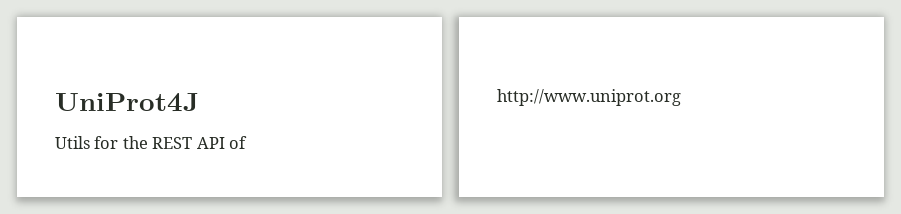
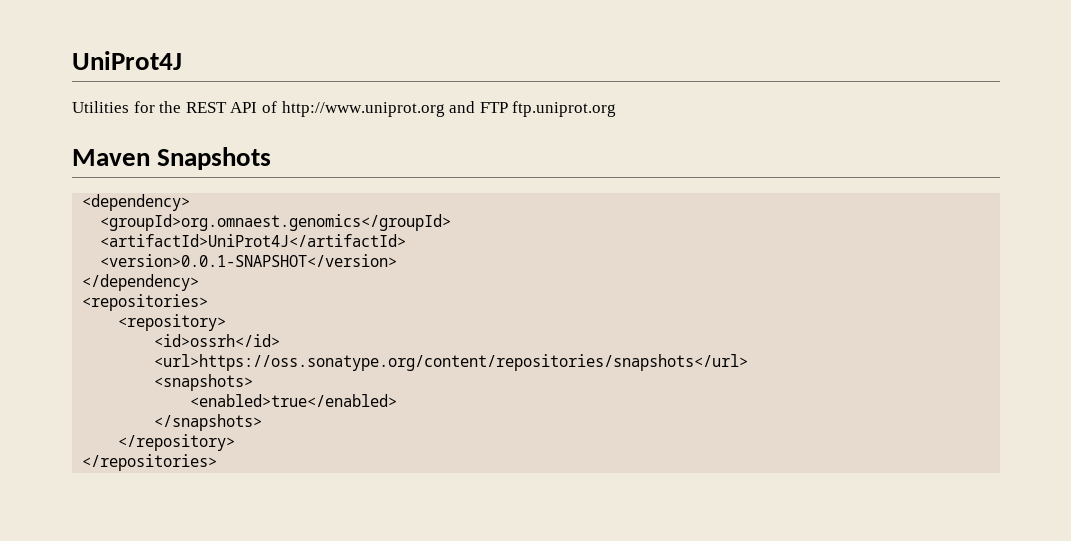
[55,136,90,149] Utils -> [72,101,129,113] Utilities
(681, 97) none -> [449,101,617,117] [72,147,272,170] [82,194,191,211] [100,214,452,231] [100,234,407,247] [100,254,398,267] [82,274,200,291] [82,294,209,311] [118,314,227,331] [154,334,281,347] [154,354,749,371] [154,374,254,391] [190,394,398,407] [154,414,263,431] [118,434,236,451] [82,454,218,471] and FTP ftp.uniprot.org // Maven Snapshots // <dependency> // <groupId>org.omnaest.genomics</groupId> // <artifactId>UniProt4J</artifactId> // <version>0.0.1-SNAPSHOT</version> // </dependency> // <repositories> // <repository> // <id>ossrh</id> // <url>https://oss.sonatype.org/content/repositories/snapshots</url> // <snapshots> // <enabled>true</enabled> // </snapshots> // </repository> // </repositories>

